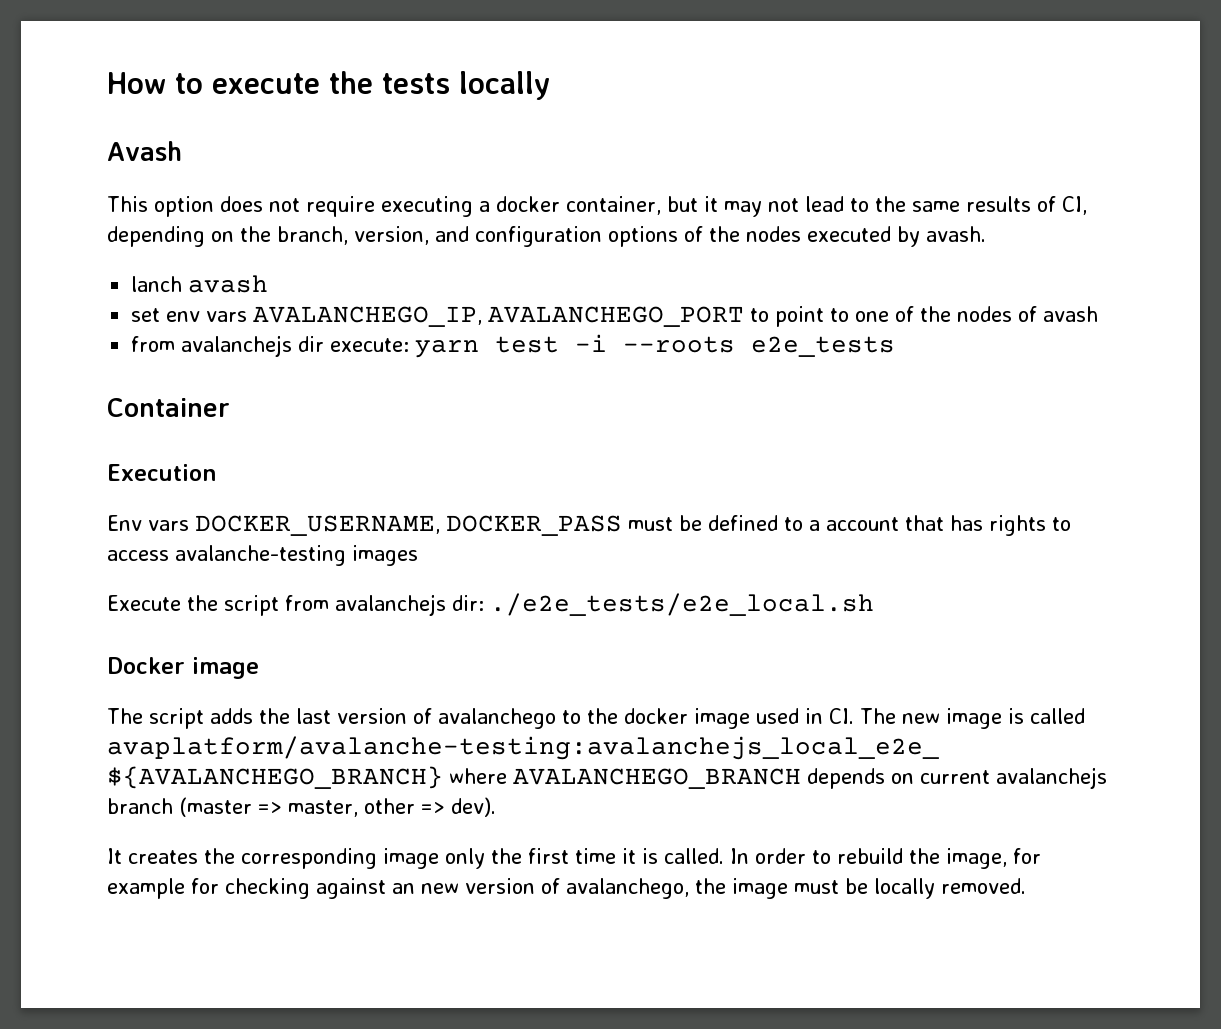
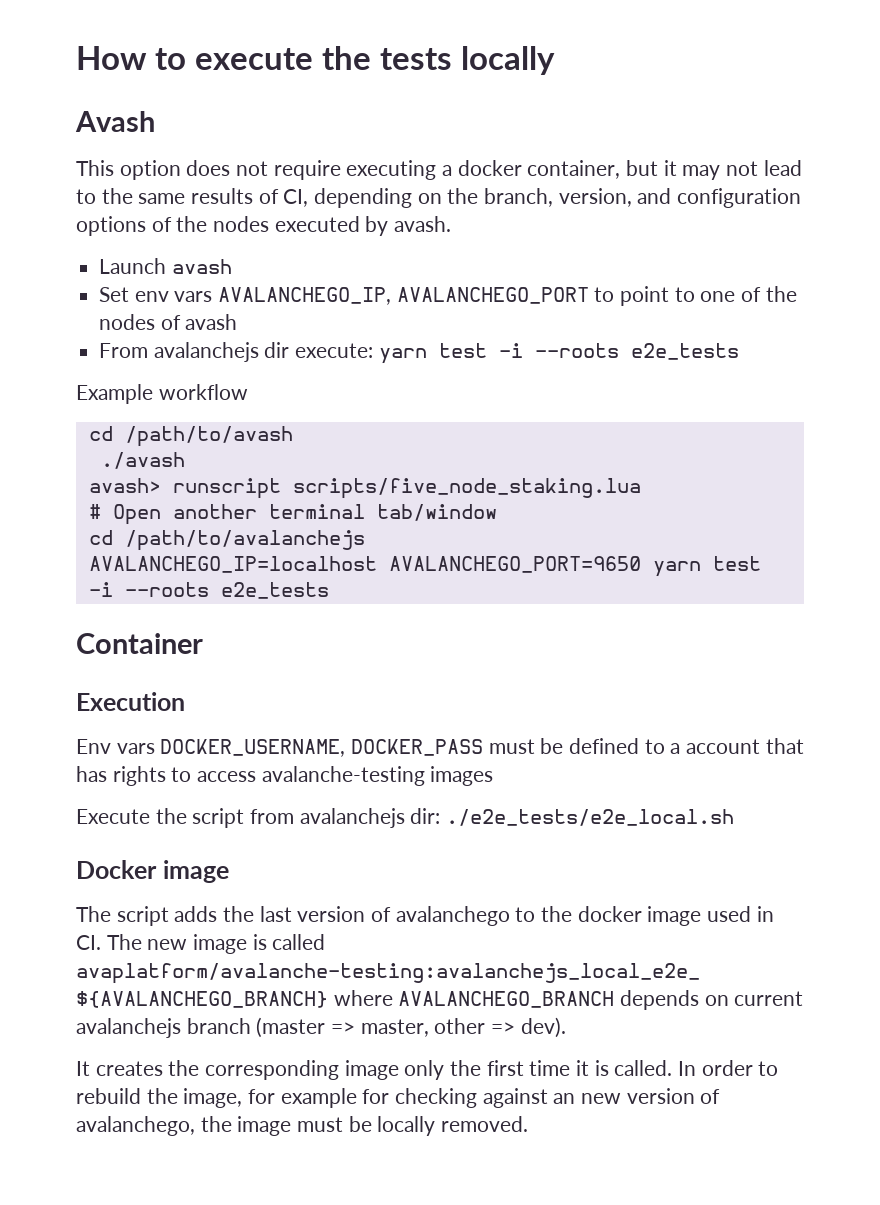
[131,275,269,293] [131,308,161,322] lanch avash // set -> [99,258,232,274] [99,287,130,302] Launch avash // Set
[131,336,176,352] from -> [99,343,149,358] From
(896, 346) none -> [76,384,248,404] [88,426,293,447] [100,452,185,469] [88,478,641,499] [88,504,497,525] [88,530,365,551] [88,556,761,577] [88,582,329,599] // Example workflow // cd /path/to/avash // ./avash // avash> runscript scripts/five_node_staking.lua // # Open another terminal tab/window // cd /path/to/avalanchejs // AVALANCHEGO_IP=localhost AVALANCHEGO_PORT=9650 yarn test -i --roots e2e_tests

